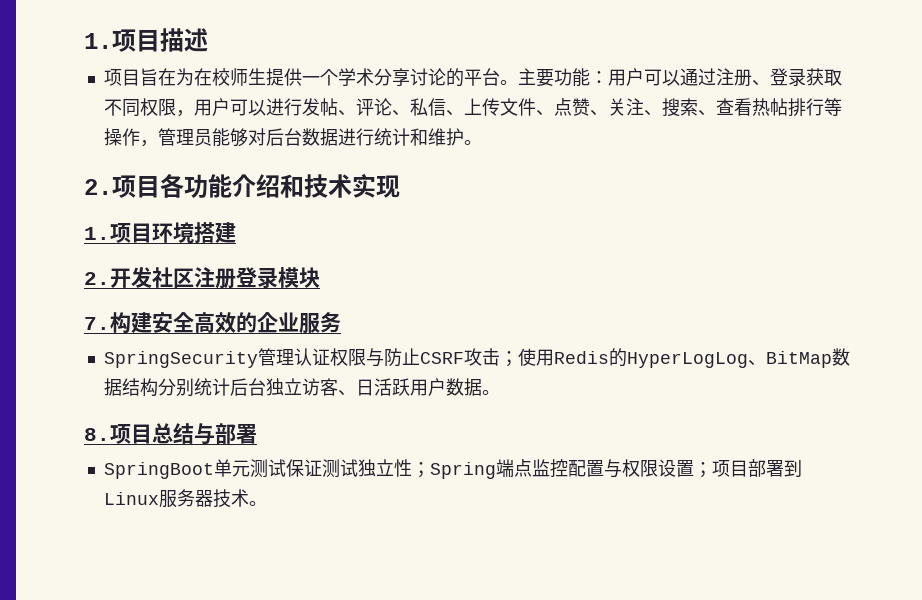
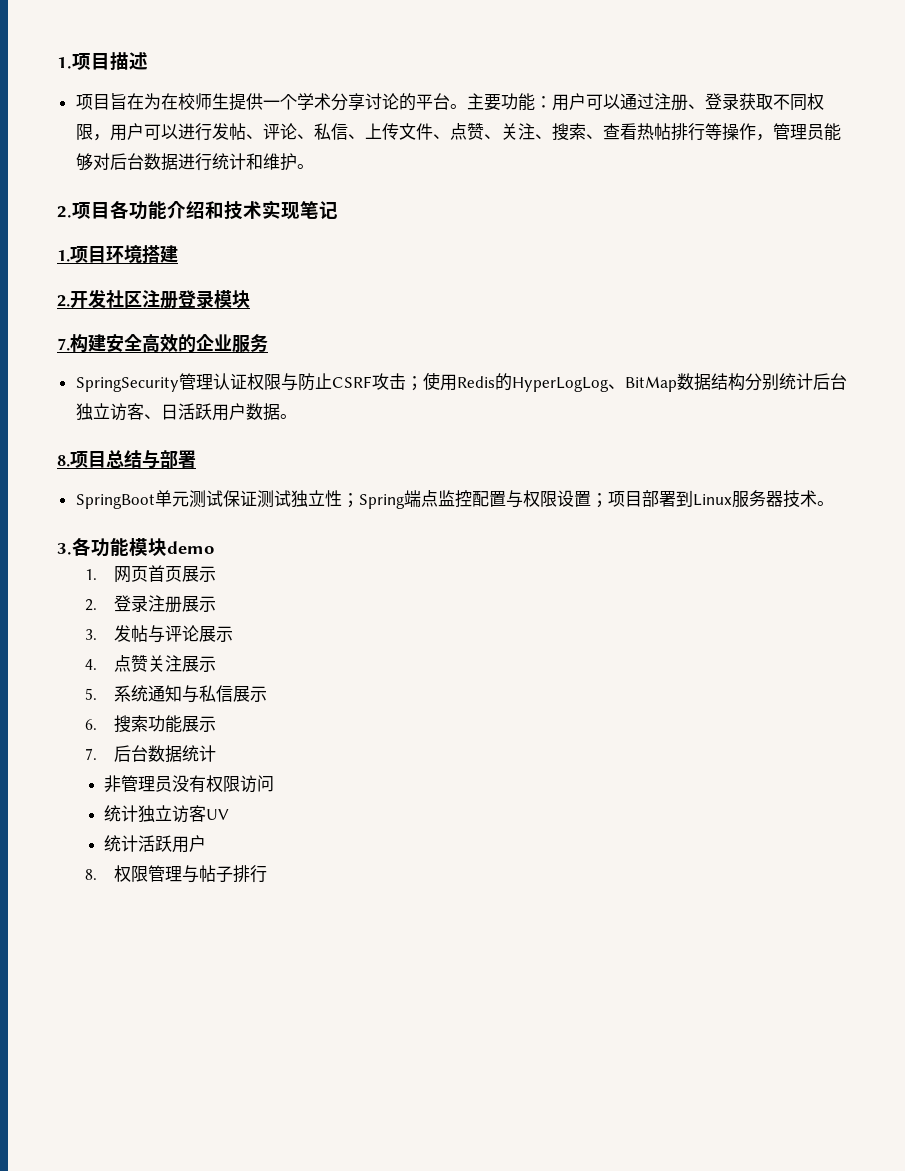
(400, 186) none -> [300,201,338,220] 笔记
(267, 503) none -> [57,537,214,557] [85,565,216,583] [85,595,216,613] [85,625,233,643] [85,655,216,672] [85,685,267,703] [85,715,216,733] [85,745,216,763] [103,775,274,793] [103,805,229,823] [103,835,206,853] [85,865,267,883] // 3.各功能模块demo // 1.网页首页展示 // 2.登录注册展示 // 3.发帖与评论展示 // 4.点赞关注展示 // 5.系统通知与私信展示 // 6.搜索功能展示 // 7.后台数据统计 // 非管理员没有权限访问 // 统计独立访客UV // 统计活跃用户 // 8.权限管理与帖子排行

